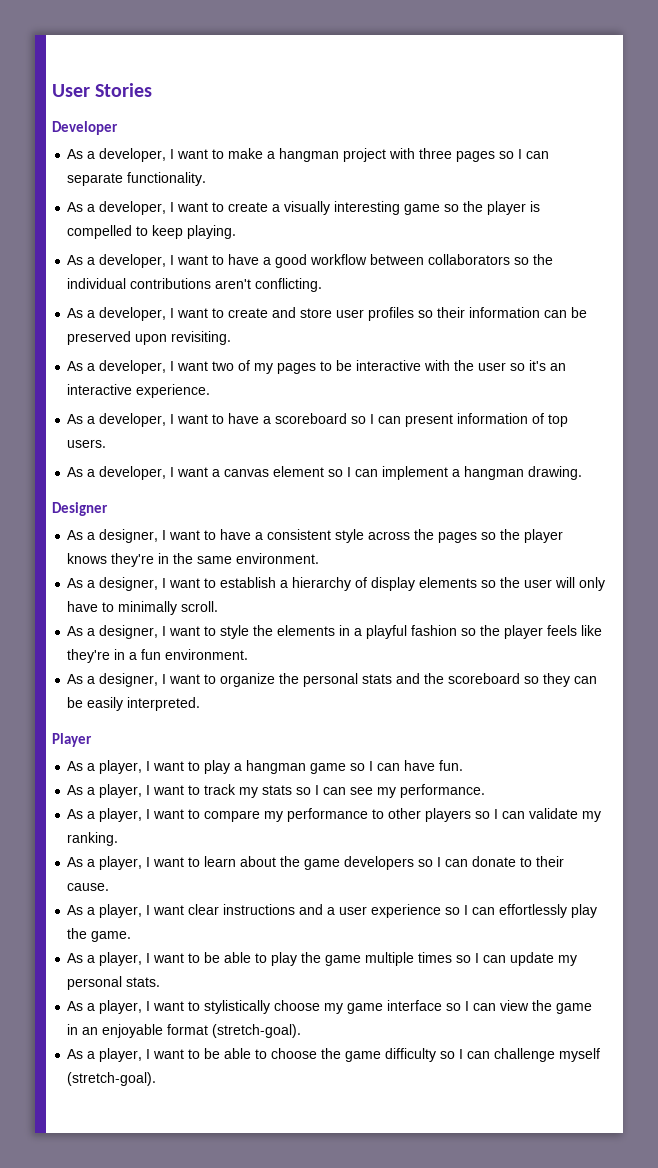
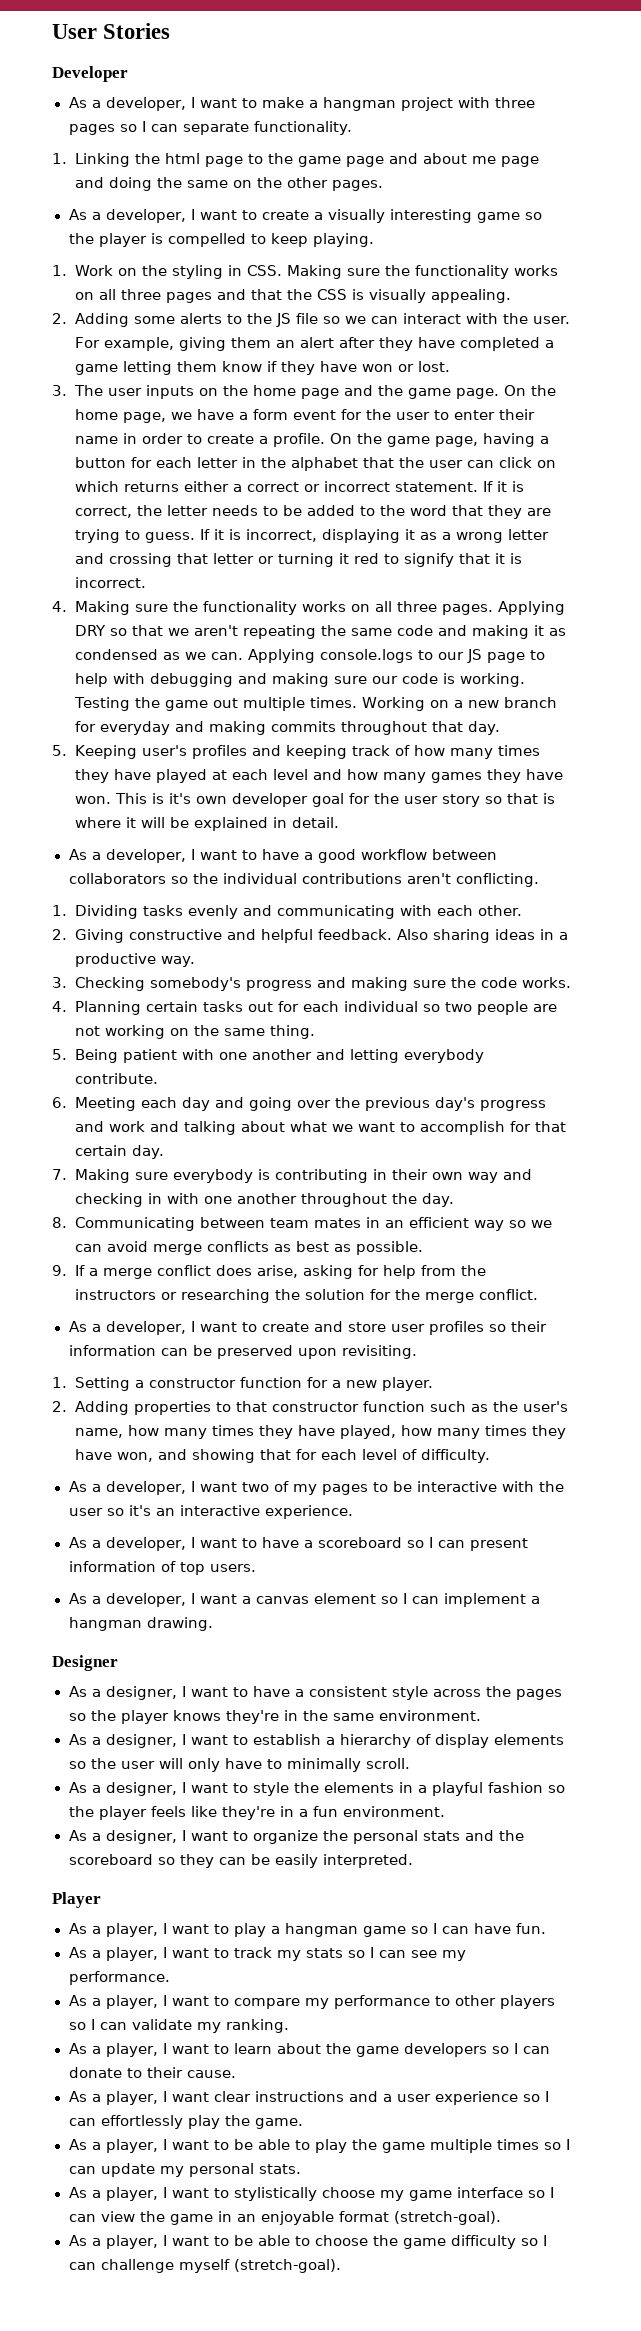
(207, 179) none -> [52,153,539,167] [74,177,383,191] // 1. Linking the html page to the game page and about me page and doing the same on the other pages.
(237, 232) none -> [52,265,559,279] [74,289,511,303] [52,313,571,327] [74,337,554,351] [74,361,450,375] [52,385,556,399] [74,409,535,423] [74,433,549,447] [74,457,556,471] [74,481,524,492] [74,505,551,519] [74,529,549,543] [74,553,522,567] [74,577,146,588] [52,601,565,615] [74,625,567,639] [74,649,545,663] [74,673,525,687] [73,697,558,711] [74,721,501,735] [52,745,540,759] [74,769,563,783] [74,793,555,807] [74,817,339,831] // 1. Work on the styling in CSS. Making sure the functionality works on all three pages and that the CSS is visually appealing. // 2. Adding some alerts to the JS file so we can interact with the user. For example, giving them an alert after they have completed a game letting them know if they have won or lost. // 3. The user inputs on the home page and the game page. On the home page, we have a form event for the user to enter their name in order to create a profile. On the game page, having a button for each letter in the alphabet that the user can click on which returns either a correct or incorrect statement. If it is correct, the letter needs to be added to the word that they are trying to guess. If it is incorrect, displaying it as a wrong letter and crossing that letter or turning it red to signify that it is incorrect. // 4. Making sure the functionality works on all three pages. Applying DRY so that we aren't repeating the same code and making it as condensed as we can. Applying console.logs to our JS page to help with debugging and making sure our code is working. Testing the game out multiple times. Working on a new branch for everyday and making commits throughout that day. // 5. Keeping user's profiles and keeping track of how many times they have played at each level and how many games they have won. This is it's own developer goal for the user story so that is where it will be explained in detail.
(323, 285) none -> [52,905,523,919] [52,929,568,943] [74,953,196,967] [52,977,571,991] [52,1001,557,1015] [74,1025,315,1039] [52,1049,484,1063] [74,1073,158,1084] [52,1097,546,1111] [74,1121,566,1135] [74,1145,165,1159] [52,1169,532,1183] [74,1193,455,1207] [52,1217,552,1231] [74,1241,423,1255] [52,1265,486,1279] [74,1289,538,1303] // 1. Dividing tasks evenly and communicating with each other. // 2. Giving constructive and helpful feedback. Also sharing ideas in a productive way. // 3. Checking somebody's progress and making sure the code works. // 4. Planning certain tasks out for each individual so two people are not working on the same thing. // 5. Being patient with one another and letting everybody contribute. // 6. Meeting each day and going over the previous day's progress and work and talking about what we want to accomplish for that certain day. // 7. Making sure everybody is contributing in their own way and checking in with one another throughout the day. // 8. Communicating between team mates in an efficient way so we can avoid merge conflicts as best as possible. // 9. If a merge conflict does arise, asking for help from the instructors or researching the solution for the merge conflict.
(232, 338) none -> [52,1377,434,1391] [52,1401,568,1415] [74,1425,566,1439] [74,1449,491,1463] // 1. Setting a constructor function for a new player. // 2. Adding properties to that constructor function such as the user's name, how many times they have played, how many times they have won, and showing that for each level of difficulty.

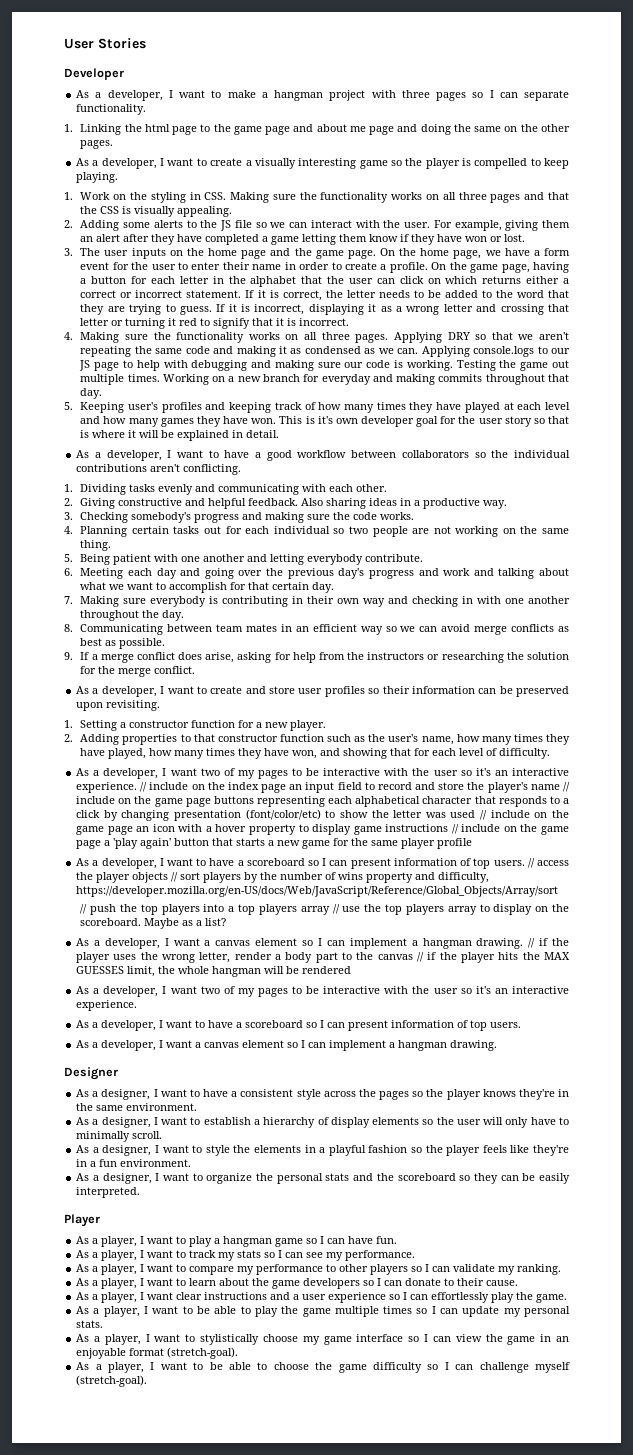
(491, 1456) none -> [76,768,569,779] [76,782,570,793] [76,796,569,807] [76,809,570,821] [76,824,569,835] [76,838,473,849] [76,858,569,869] [76,872,490,883] [76,886,559,897] [80,904,569,915] [80,918,227,929] [76,938,569,949] [76,952,571,963] [76,966,352,977] // As a developer, I want two of my pages to be interactive with the user so it's an interactive experience. // include on the index page an input field to record and store the player's name // include on the game page buttons representing each alphabetical character that responds to a click by changing presentation (font/color/etc) to show the letter was used // include on the game page an icon with a hover property to display game instructions // include on the game page a 'play again' button that starts a new game for the same player profile // As a developer, I want to have a scoreboard so I can present information of top users. // access the player objects // sort players by the number of wins property and difficulty, https://developer.mozilla.org/en-US/docs/Web/JavaScript/Reference/Global_Objects/Array/sort // // push the top players into a top players array // use the top players array to display on the scoreboard. Maybe as a list? // As a developer, I want a canvas element so I can implement a hangman drawing. // if the player uses the wrong letter, render a body part to the canvas // if the player hits the MAX GUESSES limit, the whole hangman will be rendered

